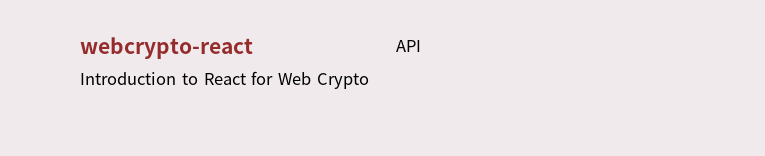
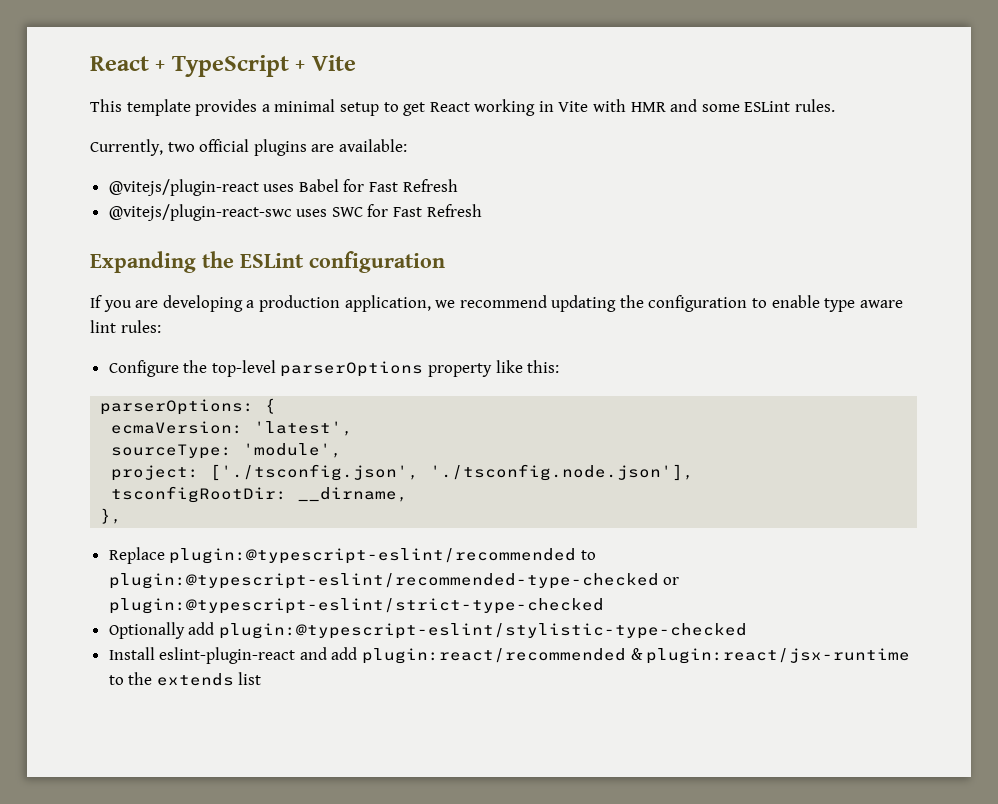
[80,37,253,59] [80,71,370,89] [396,40,421,52] webcrypto-react // Introduction to React for Web Crypto API -> [90,55,356,77] [90,99,836,116] [90,139,407,156] [108,179,458,196] [108,204,482,221] [90,251,445,273] [90,295,903,312] [90,320,161,333] [108,360,560,377] [100,398,277,415] [111,421,354,436] [111,443,343,459] [111,464,695,481] [111,486,409,503] [100,508,123,524] [108,547,596,564] [108,573,680,589] [108,598,604,614] [108,622,747,639] [108,647,911,664] [108,672,262,686] React + TypeScript + Vite // This template provides a minimal setup to get React working in Vite with HMR and some ESLint rules. // Currently, two official plugins are available: // @vitejs/plugin-react uses Babel for Fast Refresh // @vitejs/plugin-react-swc uses SWC for Fast Refresh // Expanding the ESLint configuration // If you are developing a production application, we recommend updating the configuration to enable type aware lint rules: // Configure the top-level parserOptions property like this: // parserOptions: { // ecmaVersion: 'latest', // sourceType: 'module', // project: ['./tsconfig.json', './tsconfig.node.json'], // tsconfigRootDir: __dirname, // }, // Replace plugin:@typescript-eslint/recommended to plugin:@typescript-eslint/recommended-type-checked or plugin:@typescript-eslint/strict-type-checked // Optionally add plugin:@typescript-eslint/stylistic-type-checked // Install eslint-plugin-react and add plugin:react/recommended & plugin:react/jsx-runtime to the extends list

